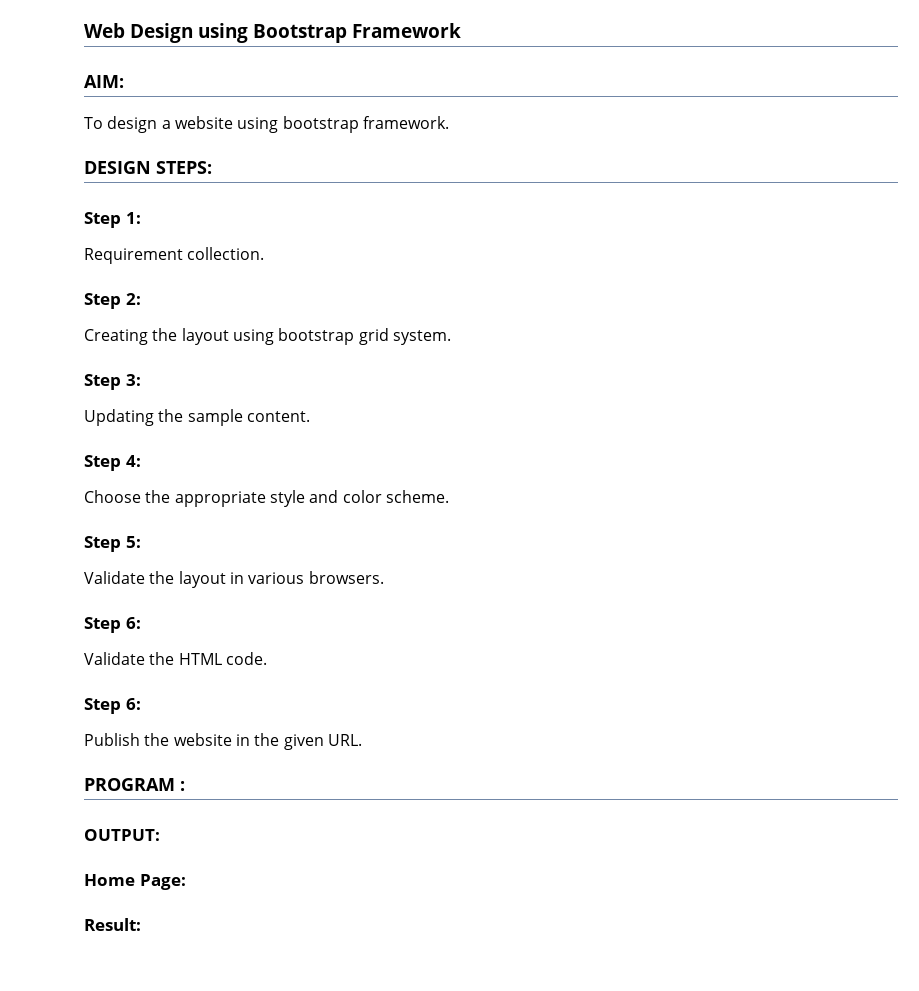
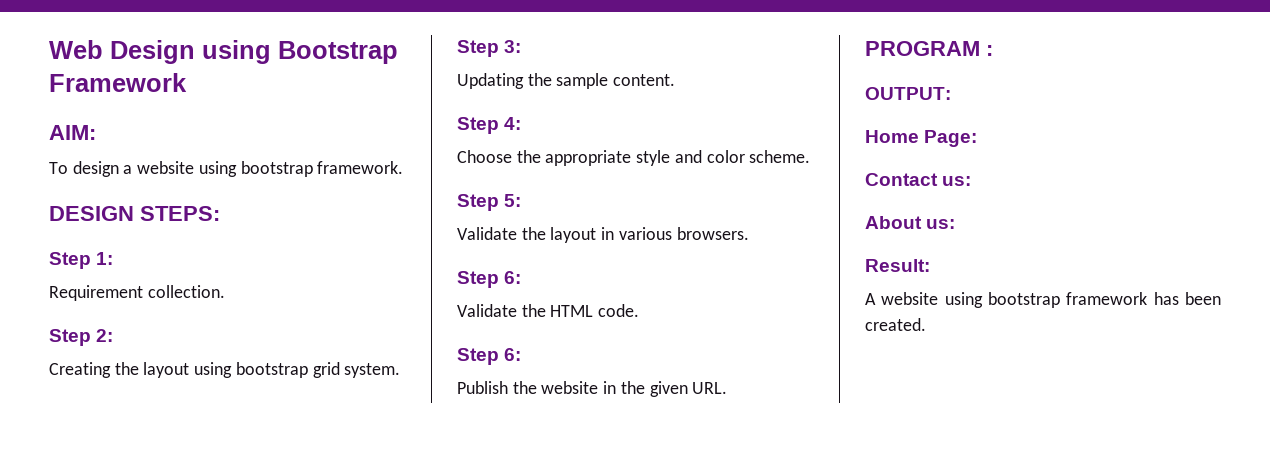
[84,918,141,931] Result: -> [865,173,972,186] [865,216,956,229] [865,259,930,272] [865,292,1221,308] [865,318,926,331] Contact us: // About us: // Result: // A website using bootstrap framework has been created.

